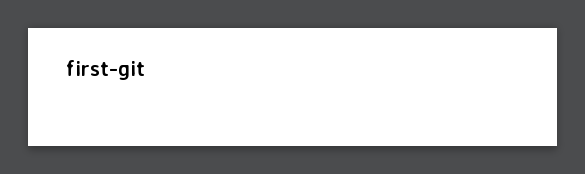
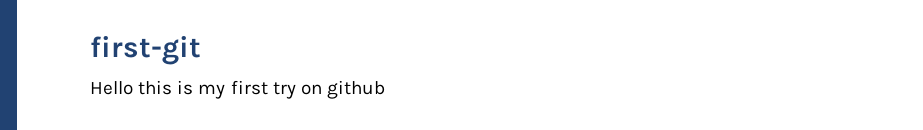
(145, 70) none -> [90,80,385,99] // Hello this is my first try on github

